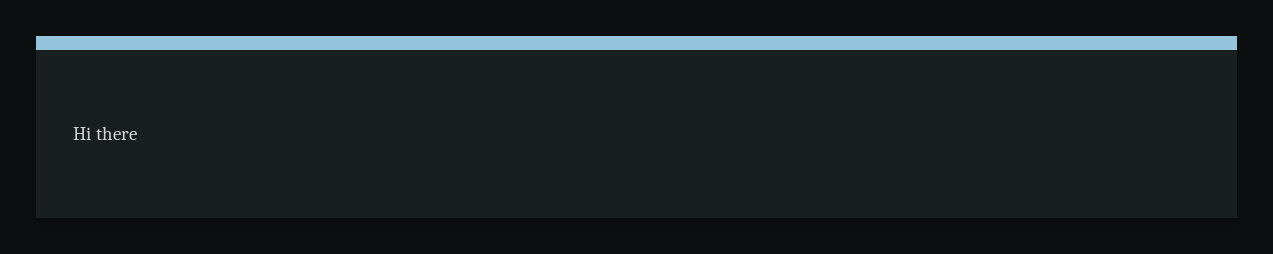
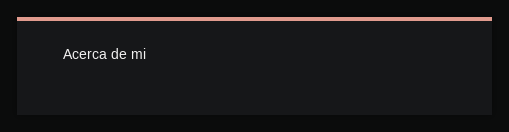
[73,126,138,140] Hi there -> [63,48,146,59] Acerca de mi

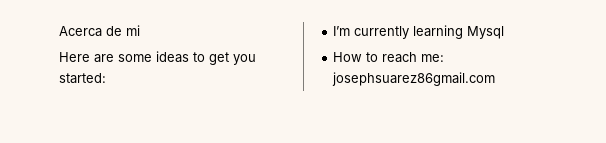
(146, 53) none -> [59,51,256,65] [59,73,106,84] [333,25,505,39] [333,52,445,63] [332,72,496,86] // Here are some ideas to get you started: // I’m currently learning Mysql // How to reach me: josephsuarez86gmail.com

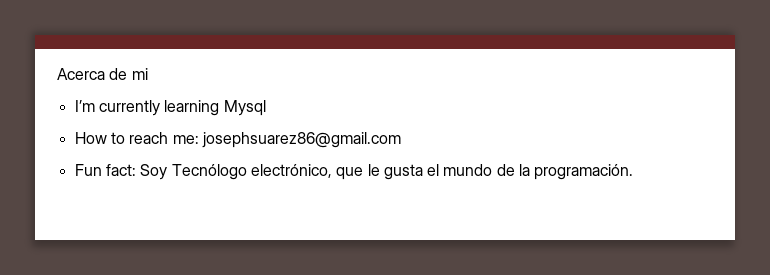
[59,51,256,65] [59,73,106,84] // Here are some ideas to get you started: -> (148, 74) none
[332,72,496,86] josephsuarez86gmail.com -> [201,132,401,148] [74,164,634,180] josephsuarez86@gmail.com // Fun fact: Soy Tecnólogo electrónico, que le gusta el mundo de la programación.

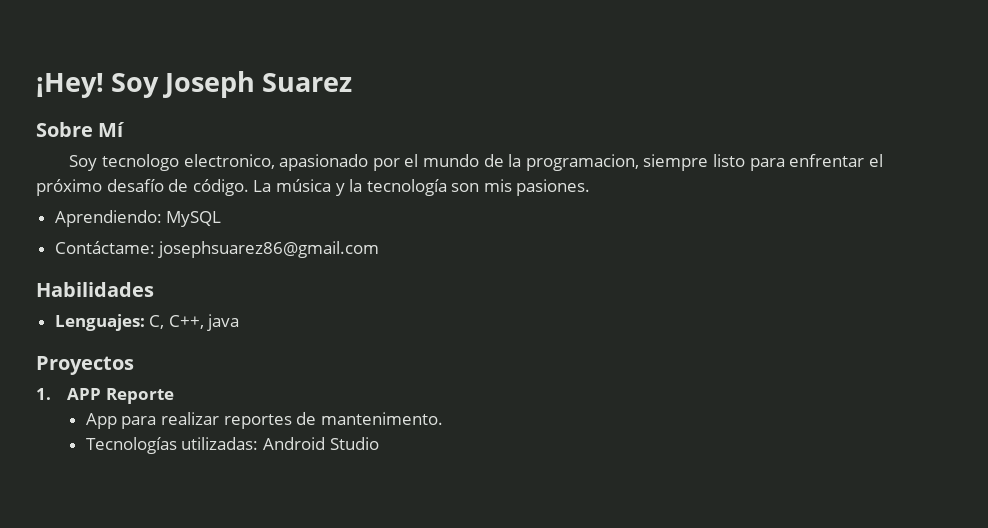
[57,68,148,80] [74,100,266,116] [74,132,401,148] [74,164,634,180] Acerca de mi // I’m currently learning Mysql // How to reach me: josephsuarez86@gmail.com // Fun fact: Soy Tecnólogo electrónico, que le gusta el mundo de la programación. -> [36,71,353,98] [36,122,126,137] [69,154,883,171] [36,179,591,196] [54,210,222,227] [54,241,380,258] [36,282,154,297] [54,314,240,331] [36,356,134,375] [36,388,174,404] [85,412,443,429] [85,437,379,454] ¡Hey! Soy Joseph Suarez // Sobre Mí // Soy tecnologo electronico, apasionado por el mundo de la programacion, siempre listo para enfrentar el próximo desafío de código. La música y la tecnología son mis pasiones. // Aprendiendo: MySQL // Contáctame: josephsuarez86@gmail.com // Habilidades // Lenguajes: C, C++, java // Proyectos // 1. APP Reporte // App para realizar reportes de mantenimento. // Tecnologías utilizadas: Android Studio

